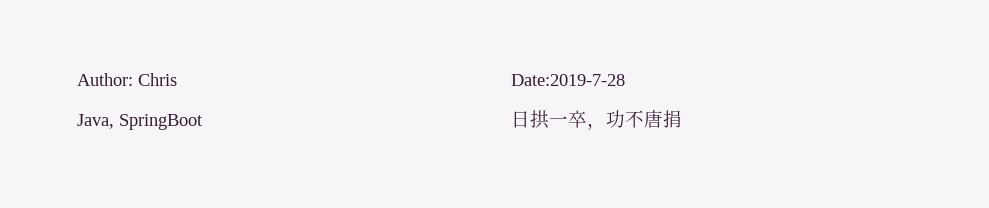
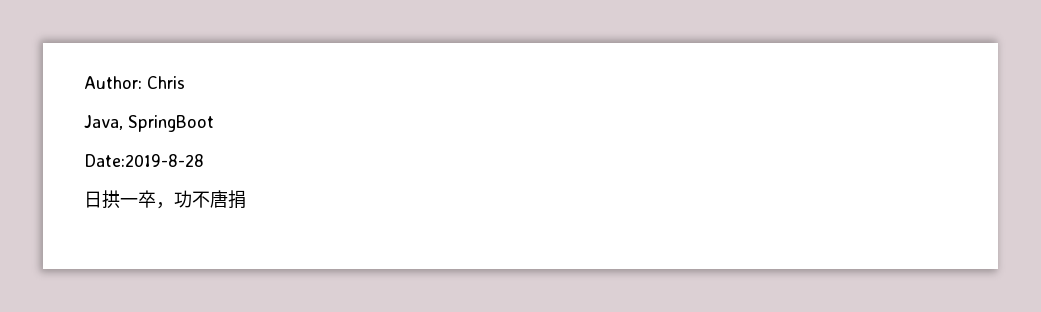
[511,74,625,86] Date:2019-7-28 -> [84,154,204,167] Date:2019-8-28

